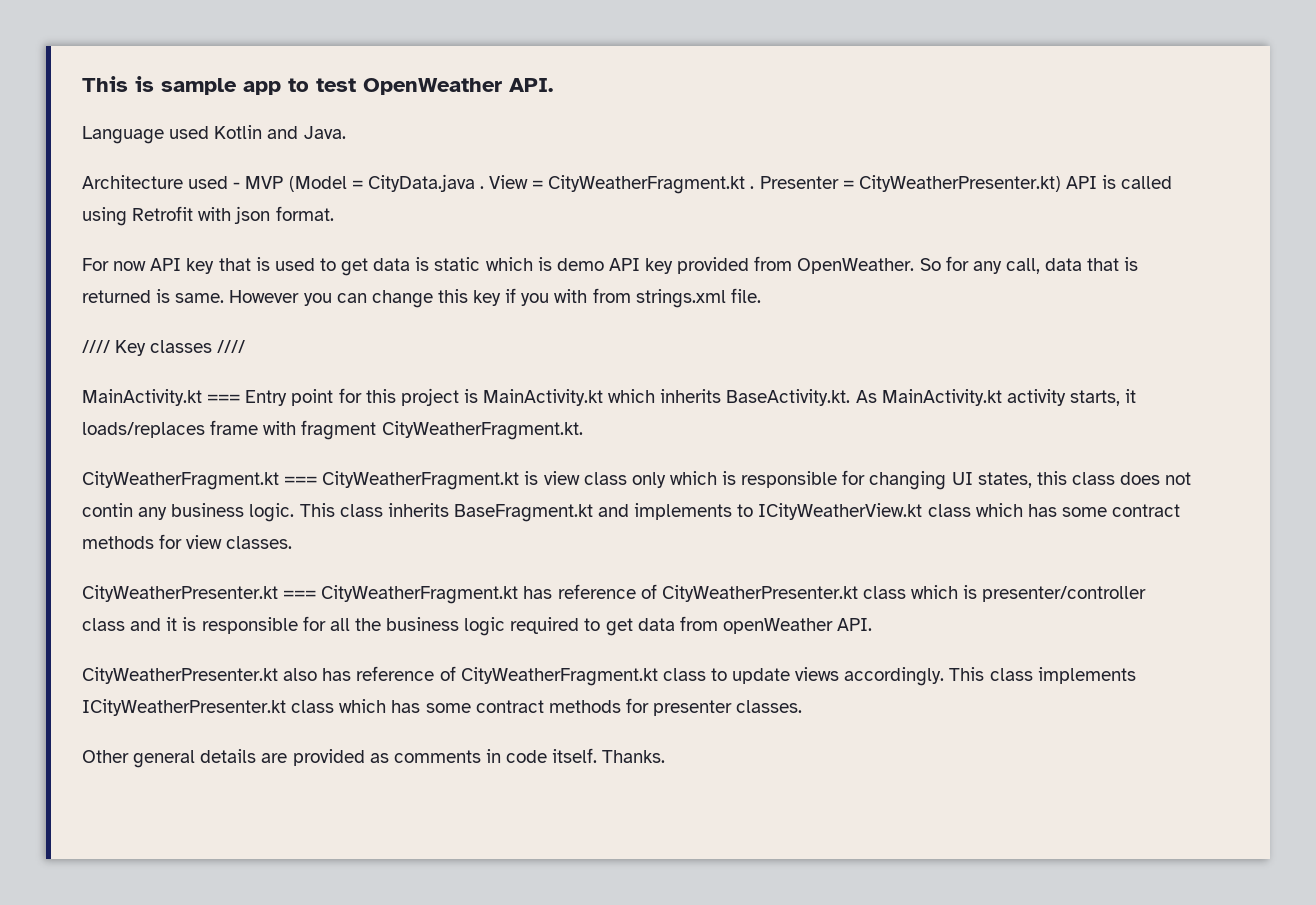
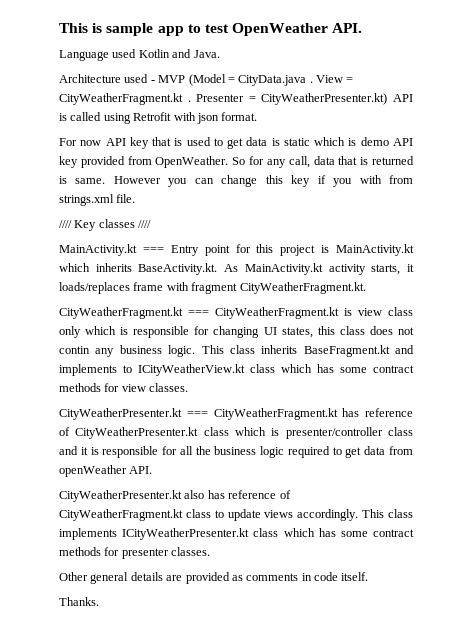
(598, 755) none -> (369, 576) //

